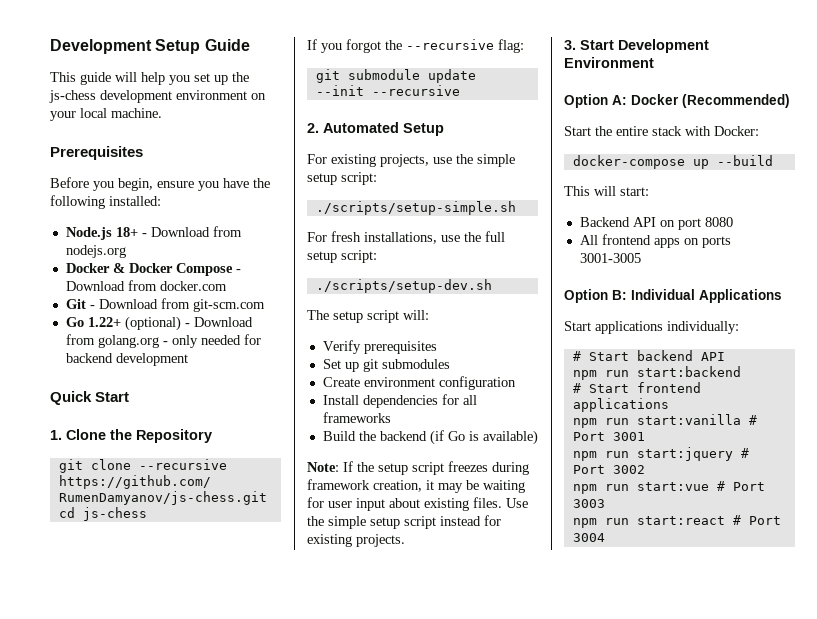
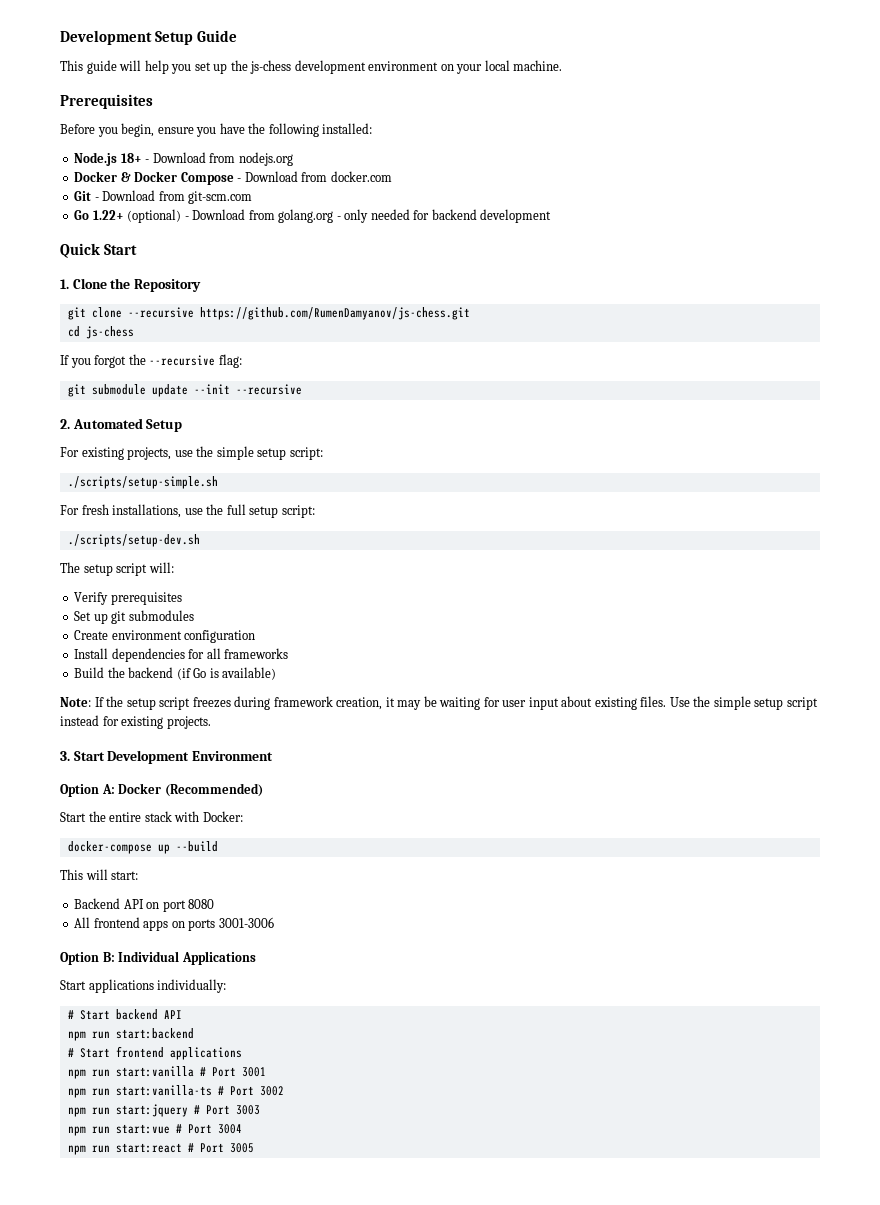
[579,253,641,263] 3001-3005 -> [218,917,274,928] 3001-3006
[636,447,733,461] start:jquery -> [115,1085,212,1096] start:vanilla-ts
[636,482,709,491] start:vue -> [115,1104,188,1117] start:jquery
(605, 503) none -> [67,1124,242,1136] // npm run start:vue # Port 3004
[572,533,605,542] 3004 -> [229,1143,254,1153] 3005

